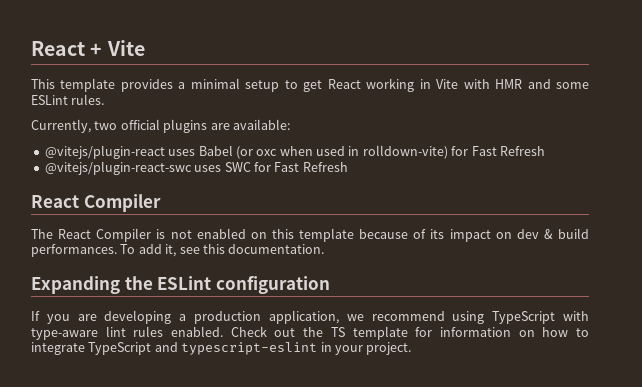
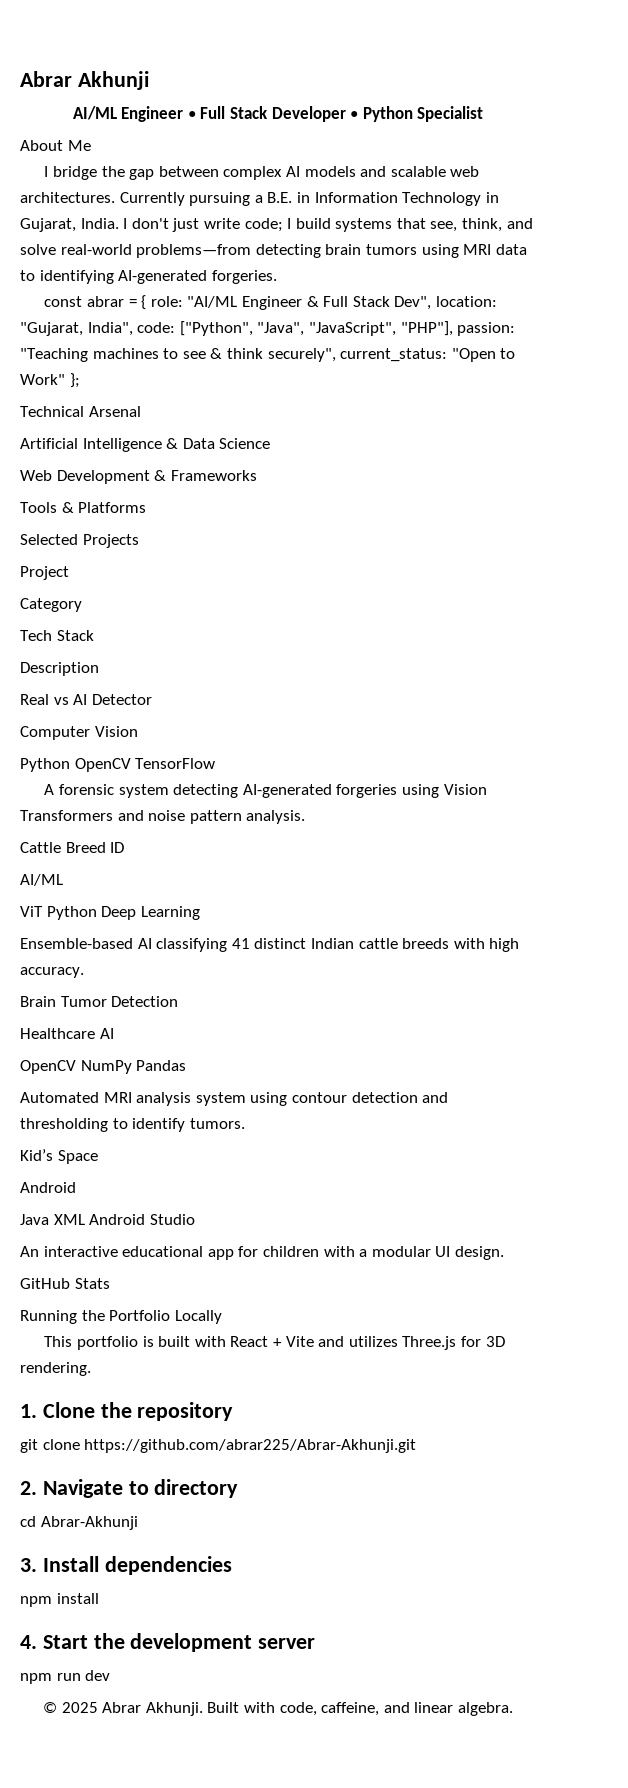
[31,40,145,56] [31,78,589,92] [31,94,105,105] [31,119,290,133] [44,145,545,159] [44,161,348,175] [31,194,161,212] [31,228,589,242] [31,244,325,257] [31,276,330,294] [31,310,589,324] [31,326,589,340] [31,342,412,355] React + Vite // This template provides a minimal setup to get React working in Vite with HMR and some ESLint rules. // Currently, two official plugins are available: // @vitejs/plugin-react uses Babel (or oxc when used in rolldown-vite) for Fast Refresh // @vitejs/plugin-react-swc uses SWC for Fast Refresh // React Compiler // The React Compiler is not enabled on this template because of its impact on dev & build performances. To add it, see this documentation. // Expanding the ESLint configuration // If you are developing a production application, we recommend using TypeScript with type-aware lint rules enabled. Check out the TS template for information on how to integrate TypeScript and typescript-eslint in your project. -> [20,71,149,90] [72,106,484,122] [20,140,91,151] [44,166,480,180] [20,192,499,206] [20,218,533,232] [20,244,527,258] [20,270,277,284] [44,295,497,310] [20,321,516,336] [20,348,516,362] [20,373,80,388] [20,406,141,417] [20,438,271,452] [20,470,257,484] [20,502,147,513] [20,534,139,548] [20,566,69,580] [20,598,82,612] [20,630,94,641] [20,662,99,676] [20,694,152,705] [20,726,138,740] [20,758,216,772] [44,784,487,798] [20,810,306,824] [20,842,125,853] [20,874,63,886] [20,906,200,920] [20,938,520,952] [20,967,84,978] [20,996,179,1007] [20,1028,114,1039] [20,1060,187,1074] [20,1092,449,1106] [20,1118,245,1132] [20,1149,98,1164] [20,1182,76,1193] [20,1214,195,1225] [20,1246,504,1260] [20,1278,110,1289] [20,1310,222,1324] [44,1336,505,1350] [20,1362,91,1376] [20,1402,234,1421] [20,1439,417,1453] [20,1479,239,1498] [20,1516,138,1530] [20,1556,232,1575] [20,1593,99,1607] [20,1633,316,1652] [20,1670,111,1684] [43,1702,513,1716] Abrar Akhunji // AI/ML Engineer • Full Stack Developer • Python Specialist // About Me // I bridge the gap between complex AI models and scalable web architectures. Currently pursuing a B.E. in Information Technology in Gujarat, India. I don't just write code; I build systems that see, think, and solve real-world problems—from detecting brain tumors using MRI data to identifying AI-generated forgeries. // const abrar = { role: "AI/ML Engineer & Full Stack Dev", location: "Gujarat, India", code: ["Python", "Java", "JavaScript", "PHP"], passion: "Teaching machines to see & think securely", current_status: "Open to Work" }; // Technical Arsenal // Artificial Intelligence & Data Science // Web Development & Frameworks // Tools & Platforms // Selected Projects // Project // Category // Tech Stack // Description // Real vs AI Detector // Computer Vision // Python OpenCV TensorFlow // A forensic system detecting AI-generated forgeries using Vision Transformers and noise pattern analysis. // Cattle Breed ID // AI/ML // ViT Python Deep Learning // Ensemble-based AI classifying 41 distinct Indian cattle breeds with high accuracy. // Brain Tumor Detection // Healthcare AI // OpenCV NumPy Pandas // Automated MRI analysis system using contour detection and thresholding to identify tumors. // Kid’s Space // Android // Java XML Android Studio // An interactive educational app for children with a modular UI design. // GitHub Stats // Running the Portfolio Locally // This portfolio is built with React + Vite and utilizes Three.js for 3D rendering. // 1. Clone the repository // git clone https://github.com/abrar225/Abrar-Akhunji.git // 2. Navigate to directory // cd Abrar-Akhunji // 3. Install dependencies // npm install // 4. Start the development server // npm run dev // © 2025 Abrar Akhunji. Built with code, caffeine, and linear algebra.

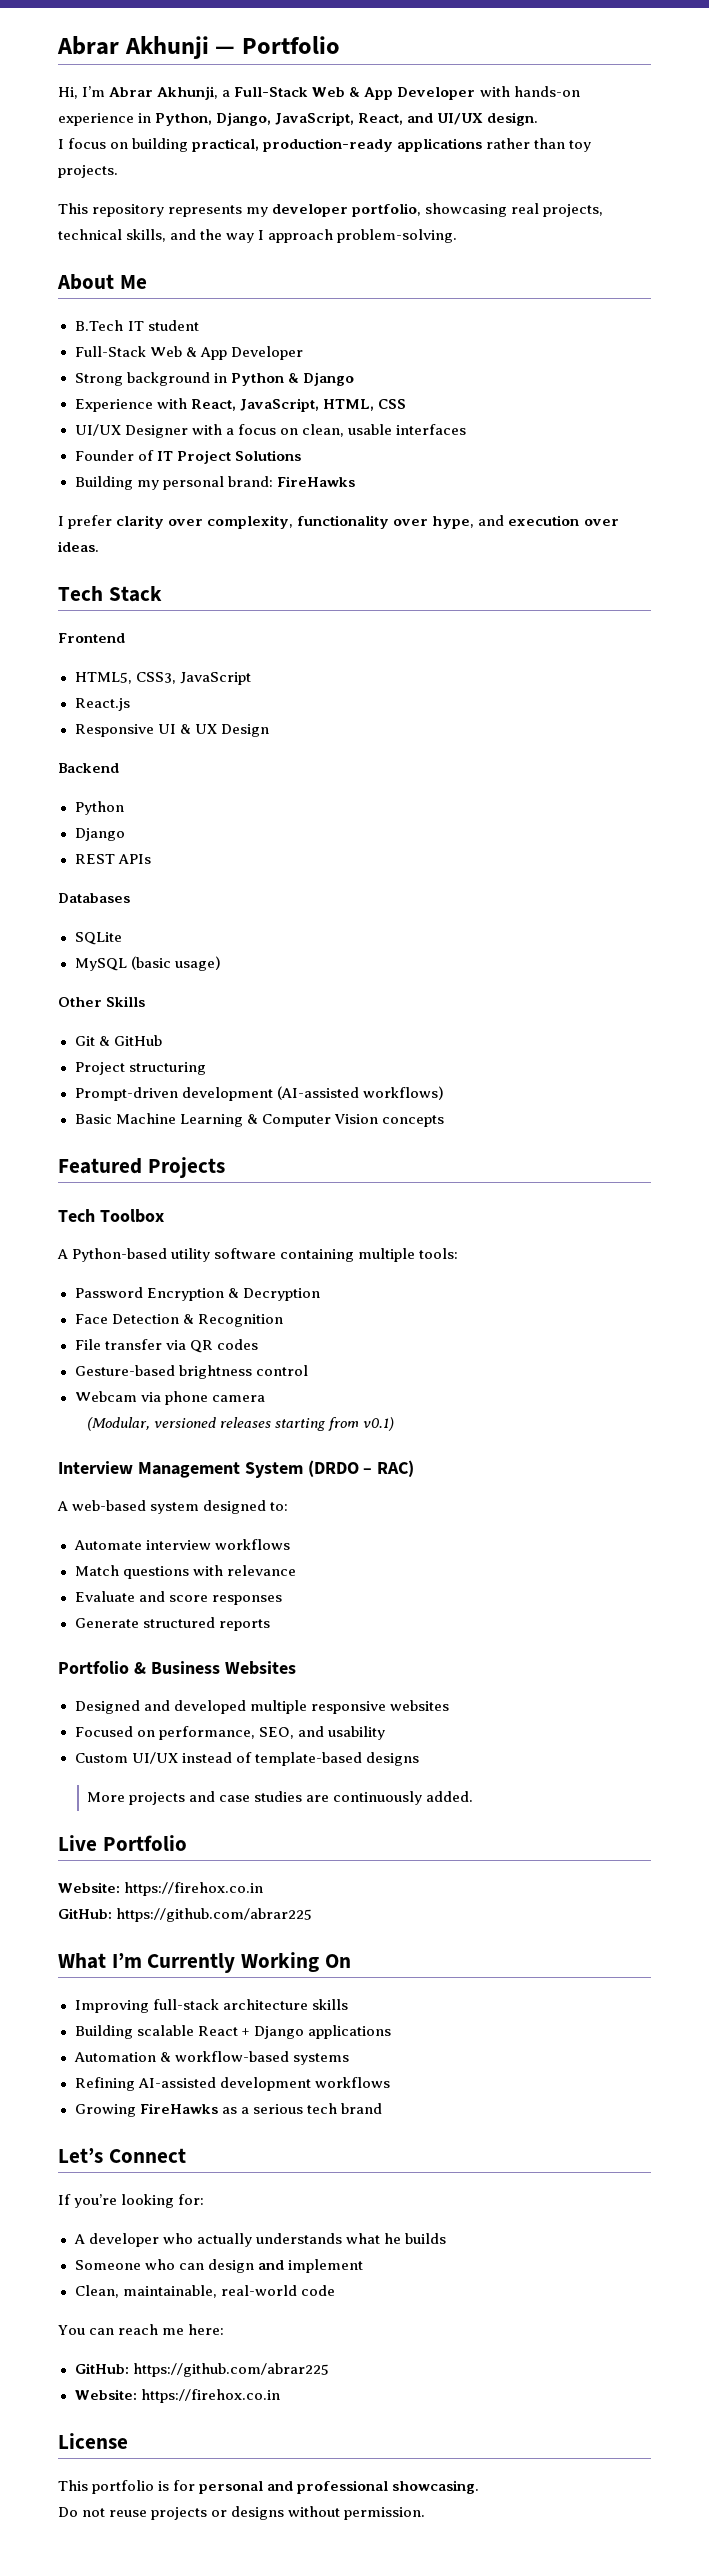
[72,106,484,122] [20,140,91,151] [44,166,480,180] [20,192,499,206] [20,218,533,232] [20,244,527,258] [20,270,277,284] [44,295,497,310] [20,321,516,336] [20,348,516,362] [20,373,80,388] [20,406,141,417] [20,438,271,452] [20,470,257,484] [20,502,147,513] [20,534,139,548] [20,566,69,580] [20,598,82,612] [20,630,94,641] [20,662,99,676] [20,694,152,705] [20,726,138,740] [20,758,216,772] [44,784,487,798] [20,810,306,824] [20,842,125,853] [20,874,63,886] [20,906,200,920] [20,938,520,952] [20,967,84,978] [20,996,179,1007] [20,1028,114,1039] [20,1060,187,1074] [20,1092,449,1106] [20,1118,245,1132] [20,1149,98,1164] [20,1182,76,1193] [20,1214,195,1225] [20,1246,504,1260] [20,1278,110,1289] [20,1310,222,1324] [44,1336,505,1350] [20,1362,91,1376] [20,1402,234,1421] [20,1439,417,1453] [20,1479,239,1498] [20,1516,138,1530] [20,1556,232,1575] [20,1593,99,1607] [20,1633,316,1652] [20,1670,111,1684] [43,1702,513,1716] // AI/ML Engineer • Full Stack Developer • Python Specialist // About Me // I bridge the gap between complex AI models and scalable web architectures. Currently pursuing a B.E. in Information Technology in Gujarat, India. I don't just write code; I build systems that see, think, and solve real-world problems—from detecting brain tumors using MRI data to identifying AI-generated forgeries. // const abrar = { role: "AI/ML Engineer & Full Stack Dev", location: "Gujarat, India", code: ["Python", "Java", "JavaScript", "PHP"], passion: "Teaching machines to see & think securely", current_status: "Open to Work" }; // Technical Arsenal // Artificial Intelligence & Data Science // Web Development & Frameworks // Tools & Platforms // Selected Projects // Project // Category // Tech Stack // Description // Real vs AI Detector // Computer Vision // Python OpenCV TensorFlow // A forensic system detecting AI-generated forgeries using Vision Transformers and noise pattern analysis. // Cattle Breed ID // AI/ML // ViT Python Deep Learning // Ensemble-based AI classifying 41 distinct Indian cattle breeds with high accuracy. // Brain Tumor Detection // Healthcare AI // OpenCV NumPy Pandas // Automated MRI analysis system using contour detection and thresholding to identify tumors. // Kid’s Space // Android // Java XML Android Studio // An interactive educational app for children with a modular UI design. // GitHub Stats // Running the Portfolio Locally // This portfolio is built with React + Vite and utilizes Three.js for 3D rendering. // 1. Clone the repository // git clone https://github.com/abrar225/Abrar-Akhunji.git // 2. Navigate to directory // cd Abrar-Akhunji // 3. Install dependencies // npm install // 4. Start the development server // npm run dev // © 2025 Abrar Akhunji. Built with code, caffeine, and linear algebra. -> [215,36,340,54] [58,86,580,100] [58,112,539,126] [58,138,592,152] [58,165,118,178] [58,203,604,217] [58,229,458,243] [57,274,147,290] [74,320,199,331] [74,346,303,360] [74,372,354,386] [74,398,406,412] [74,424,466,438] [74,450,301,464] [74,476,355,490] [58,515,619,529] [58,541,99,552] [58,586,162,602] [58,633,125,643] [74,672,251,685] [74,698,130,711] [74,724,269,737] [58,763,119,773] [74,801,124,815] [74,828,125,841] [74,854,151,864] [58,893,130,903] [74,932,122,945] [74,956,221,971] [58,996,146,1007] [74,1035,162,1046] [74,1062,206,1075] [74,1086,444,1101] [74,1113,444,1127] [58,1157,225,1178] [58,1209,164,1223] [57,1248,459,1262] [74,1287,320,1301] [74,1314,283,1327] [74,1339,258,1353] [74,1365,308,1379] [74,1391,265,1405] [87,1417,395,1431] [58,1460,415,1478] [57,1500,289,1514] [73,1539,290,1550] [74,1565,296,1579] [74,1591,282,1605] [74,1617,270,1631] [58,1661,296,1675] [74,1700,449,1714] [74,1726,385,1740] [74,1752,419,1766] [87,1791,474,1805] [58,1835,187,1851] [58,1882,264,1896] [58,1908,313,1922] [58,1952,351,1973] [74,1999,348,2013] [74,2025,391,2039] [73,2051,349,2065] [74,2077,390,2091] [74,2103,382,2117] [58,2148,186,2163] [58,2194,205,2208] [73,2233,446,2247] [74,2259,363,2273] [74,2285,335,2298] [58,2324,225,2335] [74,2363,329,2377] [74,2389,280,2403] [58,2433,128,2449] [58,2480,480,2494] [58,2506,426,2520] — Portfolio // Hi, I’m Abrar Akhunji, a Full-Stack Web & App Developer with hands-on experience in Python, Django, JavaScript, React, and UI/UX design. // I focus on building practical, production-ready applications rather than toy projects. // This repository represents my developer portfolio, showcasing real projects, technical skills, and the way I approach problem-solving. // About Me // B.Tech IT student // Full-Stack Web & App Developer // Strong background in Python & Django // Experience with React, JavaScript, HTML, CSS // UI/UX Designer with a focus on clean, usable interfaces // Founder of IT Project Solutions // Building my personal brand: FireHawks // I prefer clarity over complexity, functionality over hype, and execution over ideas. // Tech Stack // Frontend // HTML5, CSS3, JavaScript // React.js // Responsive UI & UX Design // Backend // Python // Django // REST APIs // Databases // SQLite // MySQL (basic usage) // Other Skills // Git & GitHub // Project structuring // Prompt-driven development (AI-assisted workflows) // Basic Machine Learning & Computer Vision concepts // Featured Projects // Tech Toolbox // A Python-based utility software containing multiple tools: // Password Encryption & Decryption // Face Detection & Recognition // File transfer via QR codes // Gesture-based brightness control // Webcam via phone camera // (Modular, versioned releases starting from v0.1) // Interview Management System (DRDO – RAC) // A web-based system designed to: // Automate interview workflows // Match questions with relevance // Evaluate and score responses // Generate structured reports // Portfolio & Business Websites // Designed and developed multiple responsive websites // Focused on performance, SEO, and usability // Custom UI/UX instead of template-based designs // More projects and case studies are continuously added. // Live Portfolio // Website: https://firehox.co.in // GitHub: https://github.com/abrar225 // What I’m Currently Working On // Improving full-stack architecture skills // Building scalable React + Django applications // Automation & workflow-based systems // Refining AI-assisted development workflows // Growing FireHawks as a serious tech brand // Let’s Connect // If you’re looking for: // A developer who actually understands what he builds // Someone who can design and implement // Clean, maintainable, real-world code // You can reach me here: // GitHub: https://github.com/abrar225 // Website: https://firehox.co.in // License // This portfolio is for personal and professional showcasing. // Do not reuse projects or designs without permission.

